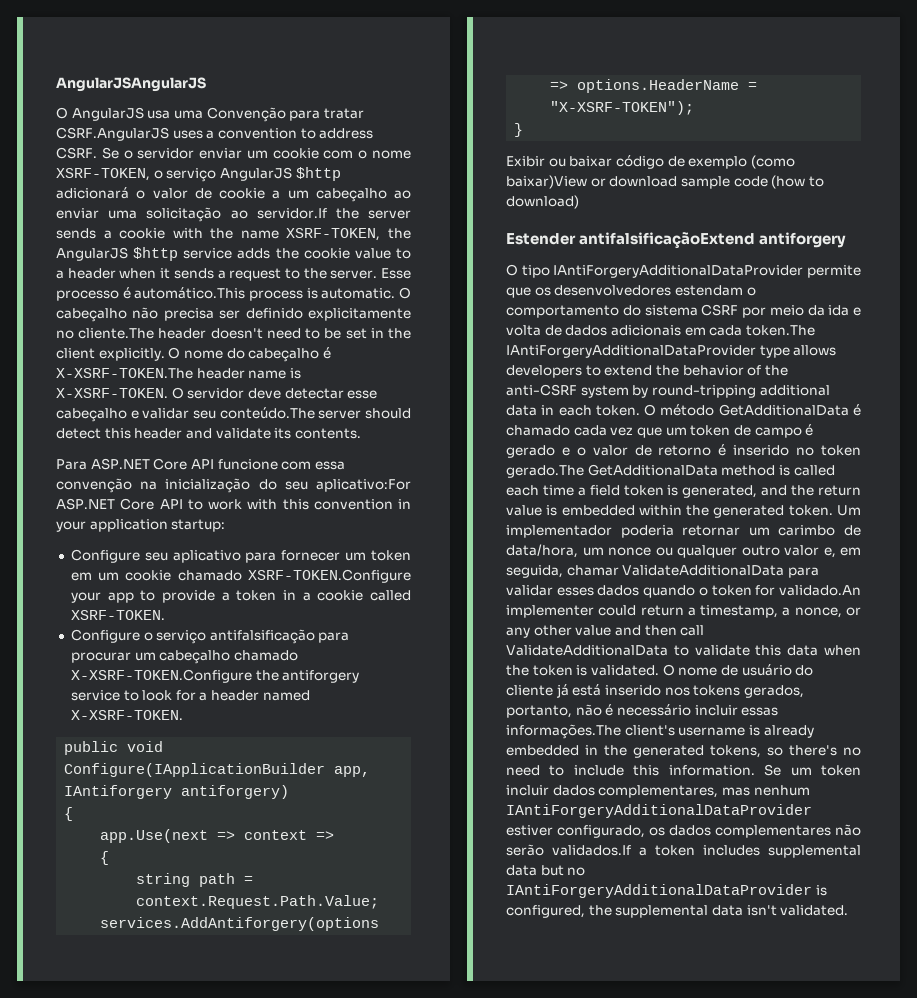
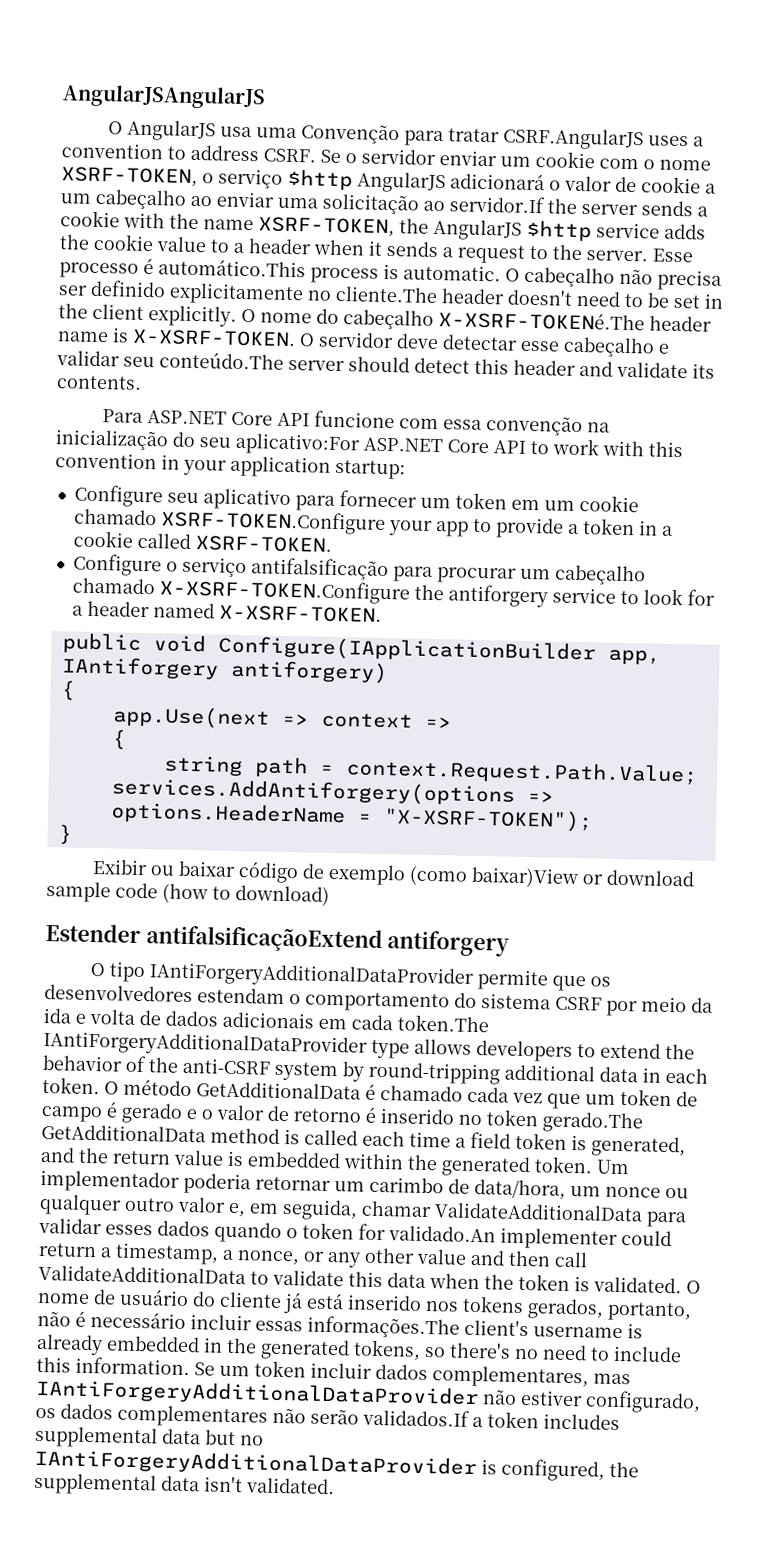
[219,167,341,181] AngularJS $http -> [287,168,446,194] $http AngularJS
[322,347,331,359] [56,368,193,379] é X-XSRF-TOKEN.The -> [438,310,645,332] X-XSRF-TOKENé.The
[753,785,810,796] [506,804,812,818] nenhum IAntiForgeryAdditionalDataProvider -> [35,1378,517,1409] IAntiForgeryAdditionalDataProvider não

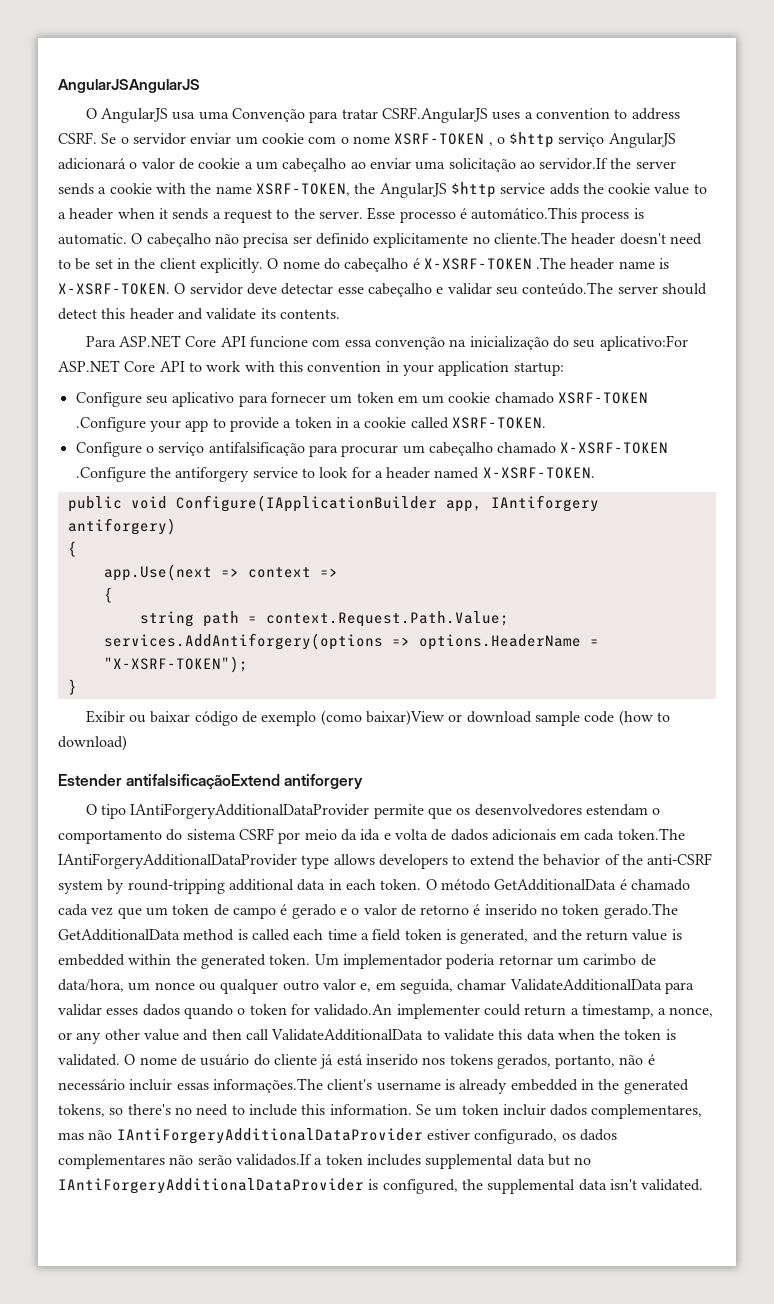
[61,166,353,191] XSRF-TOKEN, o serviço $http -> [394,132,605,148] XSRF-TOKEN , o $http serviço
[438,310,645,332] X-XSRF-TOKENé.The -> [412,257,567,270] é X-XSRF-TOKEN .The
[160,509,386,535] XSRF-TOKEN.Configure -> [558,392,649,404] [75,417,146,432] XSRF-TOKEN .Configure
[158,578,410,605] X-XSRF-TOKEN.Configure -> [560,442,669,454] [75,467,146,482] X-XSRF-TOKEN .Configure
[35,1378,517,1409] IAntiForgeryAdditionalDataProvider não -> [88,1128,423,1144] não IAntiForgeryAdditionalDataProvider

